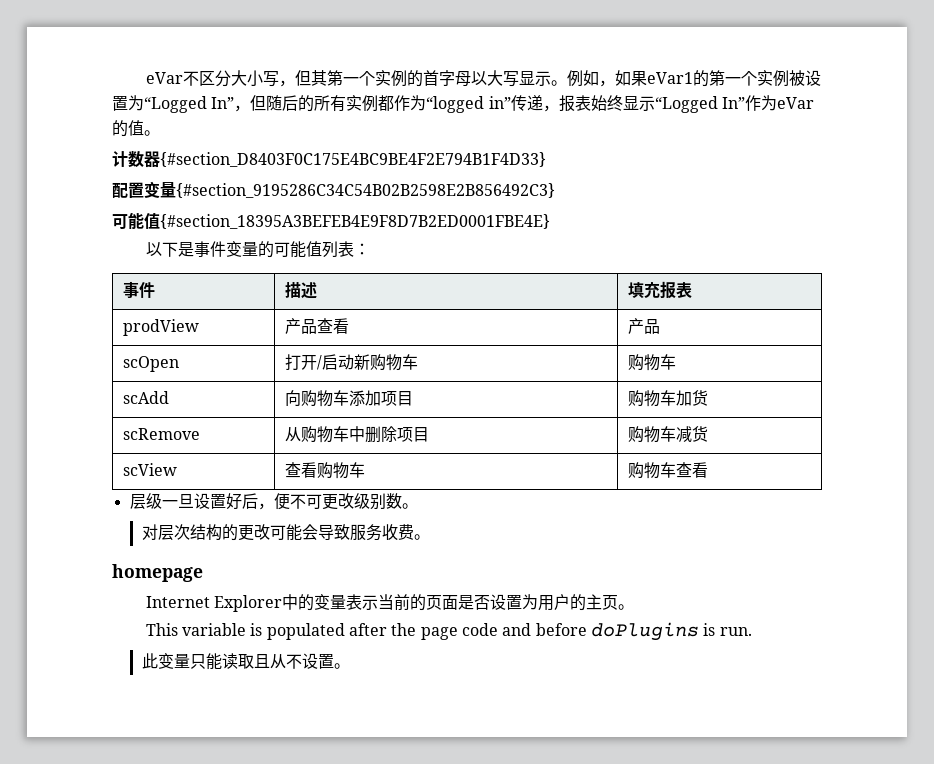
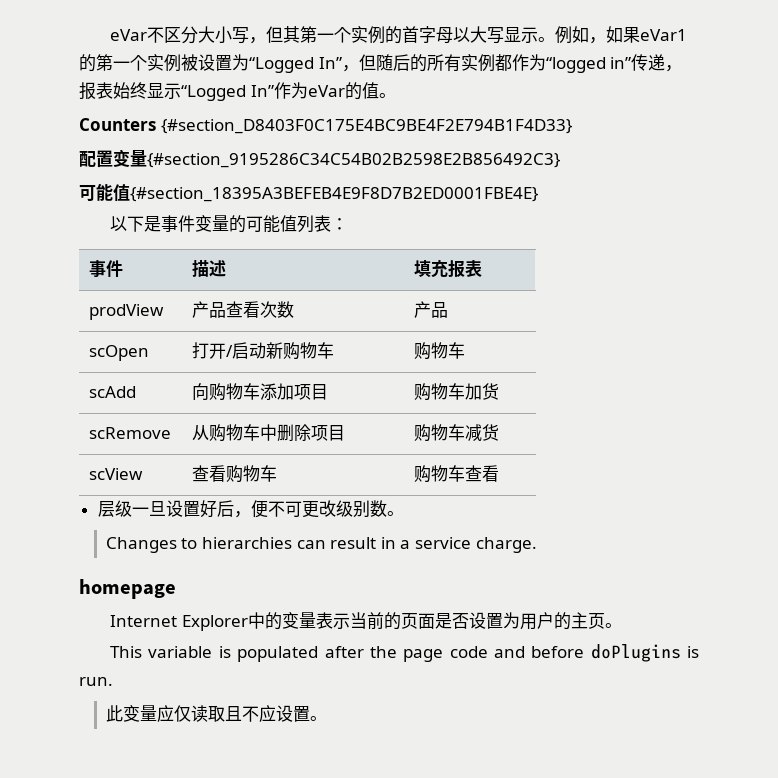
[112,151,160,168] 计数器 -> [79,118,156,131] Counters
(350, 326) none -> [260,301,295,318] 次数
[141,524,430,541] 对层次结构的更改可能会导致服务收费。 -> [105,537,537,553] Changes to hierarchies can result in a service charge.
[189,653,302,670] 只能读取且从不 -> [156,705,276,722] 应仅读取且不应

